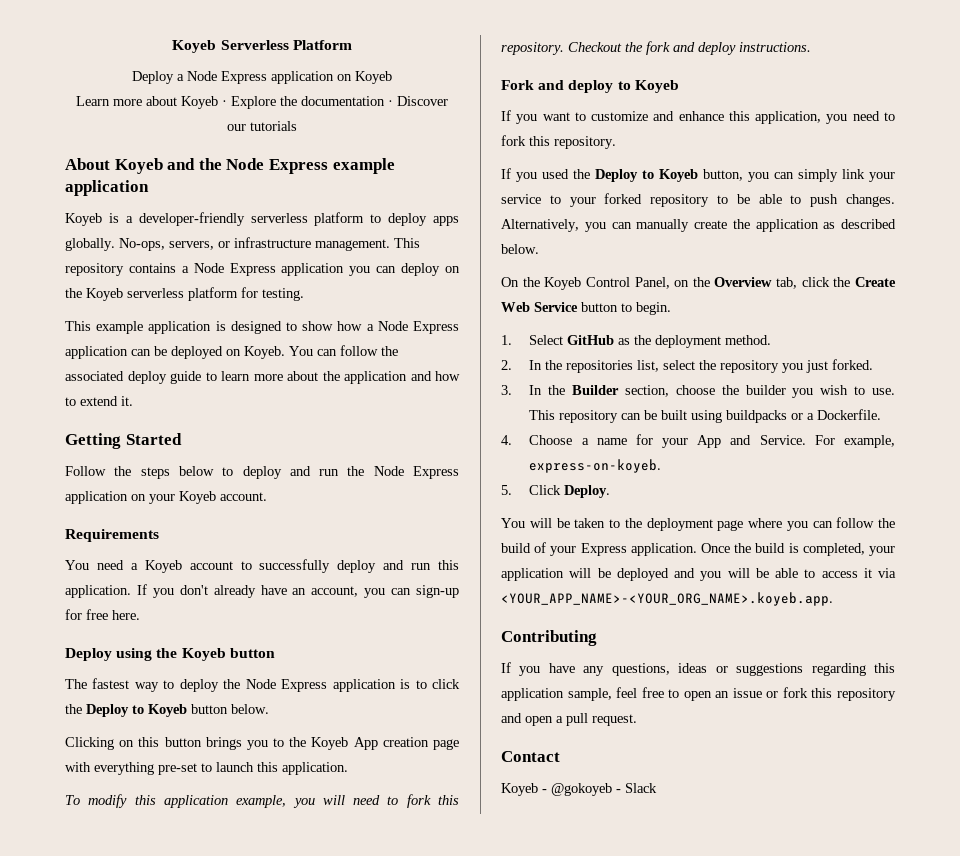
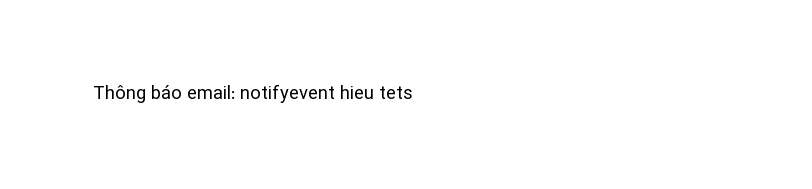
[172,40,352,53] [132,71,392,84] [76,96,448,109] [227,121,297,131] [65,158,395,174] [65,180,149,196] [65,212,459,226] [65,237,420,251] [65,263,461,276] [65,287,304,301] [65,321,459,334] [65,345,398,359] [65,371,460,384] [65,396,133,406] [65,433,182,449] [65,466,460,479] [65,491,267,504] [65,529,159,542] [65,559,459,573] [65,584,459,598] [65,609,140,620] [65,648,275,661] [65,678,460,692] [65,704,269,717] [65,737,460,750] [65,762,348,775] [65,794,460,808] [501,41,811,55] [501,80,679,93] [501,110,895,124] [501,135,616,149] [501,168,895,182] [501,193,895,207] [501,219,896,232] [501,244,539,254] [501,277,896,290] [501,302,671,315] [501,335,772,348] [501,359,874,373] [501,385,896,398] [529,409,882,423] [501,434,895,448] [529,459,662,473] [501,485,611,498] [501,517,895,531] [501,542,895,556] [501,568,896,581] [501,592,833,606] [501,630,597,646] [501,662,895,676] [501,687,896,701] [501,713,637,726] [501,751,560,762] [501,783,657,796] Koyeb Serverless Platform // Deploy a Node Express application on Koyeb // Learn more about Koyeb · Explore the documentation · Discover our tutorials // About Koyeb and the Node Express example application // Koyeb is a developer-friendly serverless platform to deploy apps globally. No-ops, servers, or infrastructure management. This repository contains a Node Express application you can deploy on the Koyeb serverless platform for testing. // This example application is designed to show how a Node Express application can be deployed on Koyeb. You can follow the associated deploy guide to learn more about the application and how to extend it. // Getting Started // Follow the steps below to deploy and run the Node Express application on your Koyeb account. // Requirements // You need a Koyeb account to successfully deploy and run this application. If you don't already have an account, you can sign-up for free here. // Deploy using the Koyeb button // The fastest way to deploy the Node Express application is to click the Deploy to Koyeb button below. // Clicking on this button brings you to the Koyeb App creation page with everything pre-set to launch this application. // To modify this application example, you will need to fork this repository. Checkout the fork and deploy instructions. // Fork and deploy to Koyeb // If you want to customize and enhance this application, you need to fork this repository. // If you used the Deploy to Koyeb button, you can simply link your service to your forked repository to be able to push changes. Alternatively, you can manually create the application as described below. // On the Koyeb Control Panel, on the Overview tab, click the Create Web Service button to begin. // 1. Select GitHub as the deployment method. // 2. In the repositories list, select the repository you just forked. // 3. In the Builder section, choose the builder you wish to use. This repository can be built using buildpacks or a Dockerfile. // 4. Choose a name for your App and Service. For example, express-on-koyeb. // 5. Click Deploy. // You will be taken to the deployment page where you can follow the build of your Express application. Once the build is completed, your application will be deployed and you will be able to access it via <YOUR_APP_NAME>-<YOUR_ORG_NAME>.koyeb.app. // Contributing // If you have any questions, ideas or suggestions regarding this application sample, feel free to open an issue or fork this repository and open a pull request. // Contact // Koyeb - @gokoyeb - Slack -> [93,84,413,103] Thông báo email: notifyevent hieu tets

